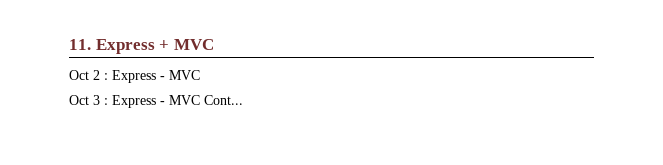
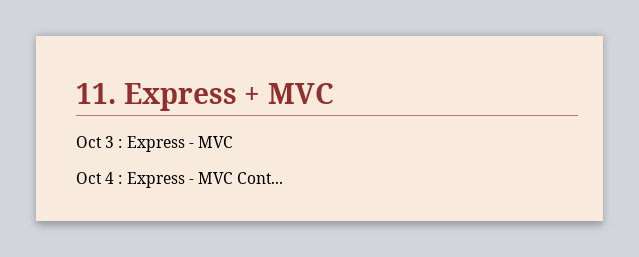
[69,70,200,83] // Oct 2 : Express - MVC -> (334, 93) none
(200, 100) none -> [76,172,233,188] // Oct 4 : Express - MVC

